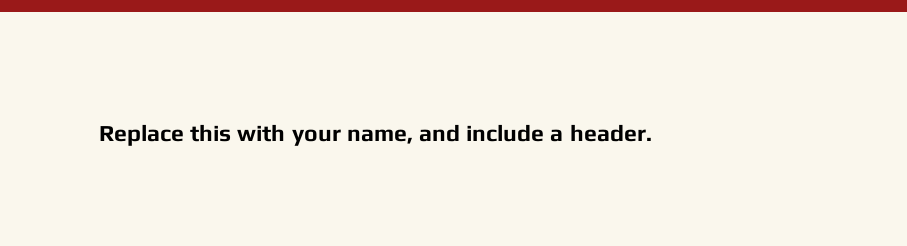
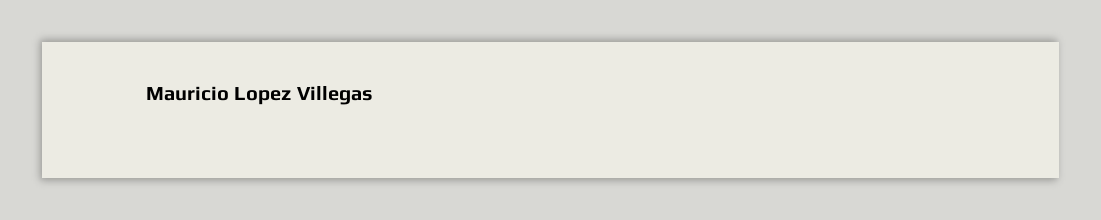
[99,124,652,146] Replace this with your name, and include a header. -> [146,86,373,105] Mauricio Lopez Villegas

